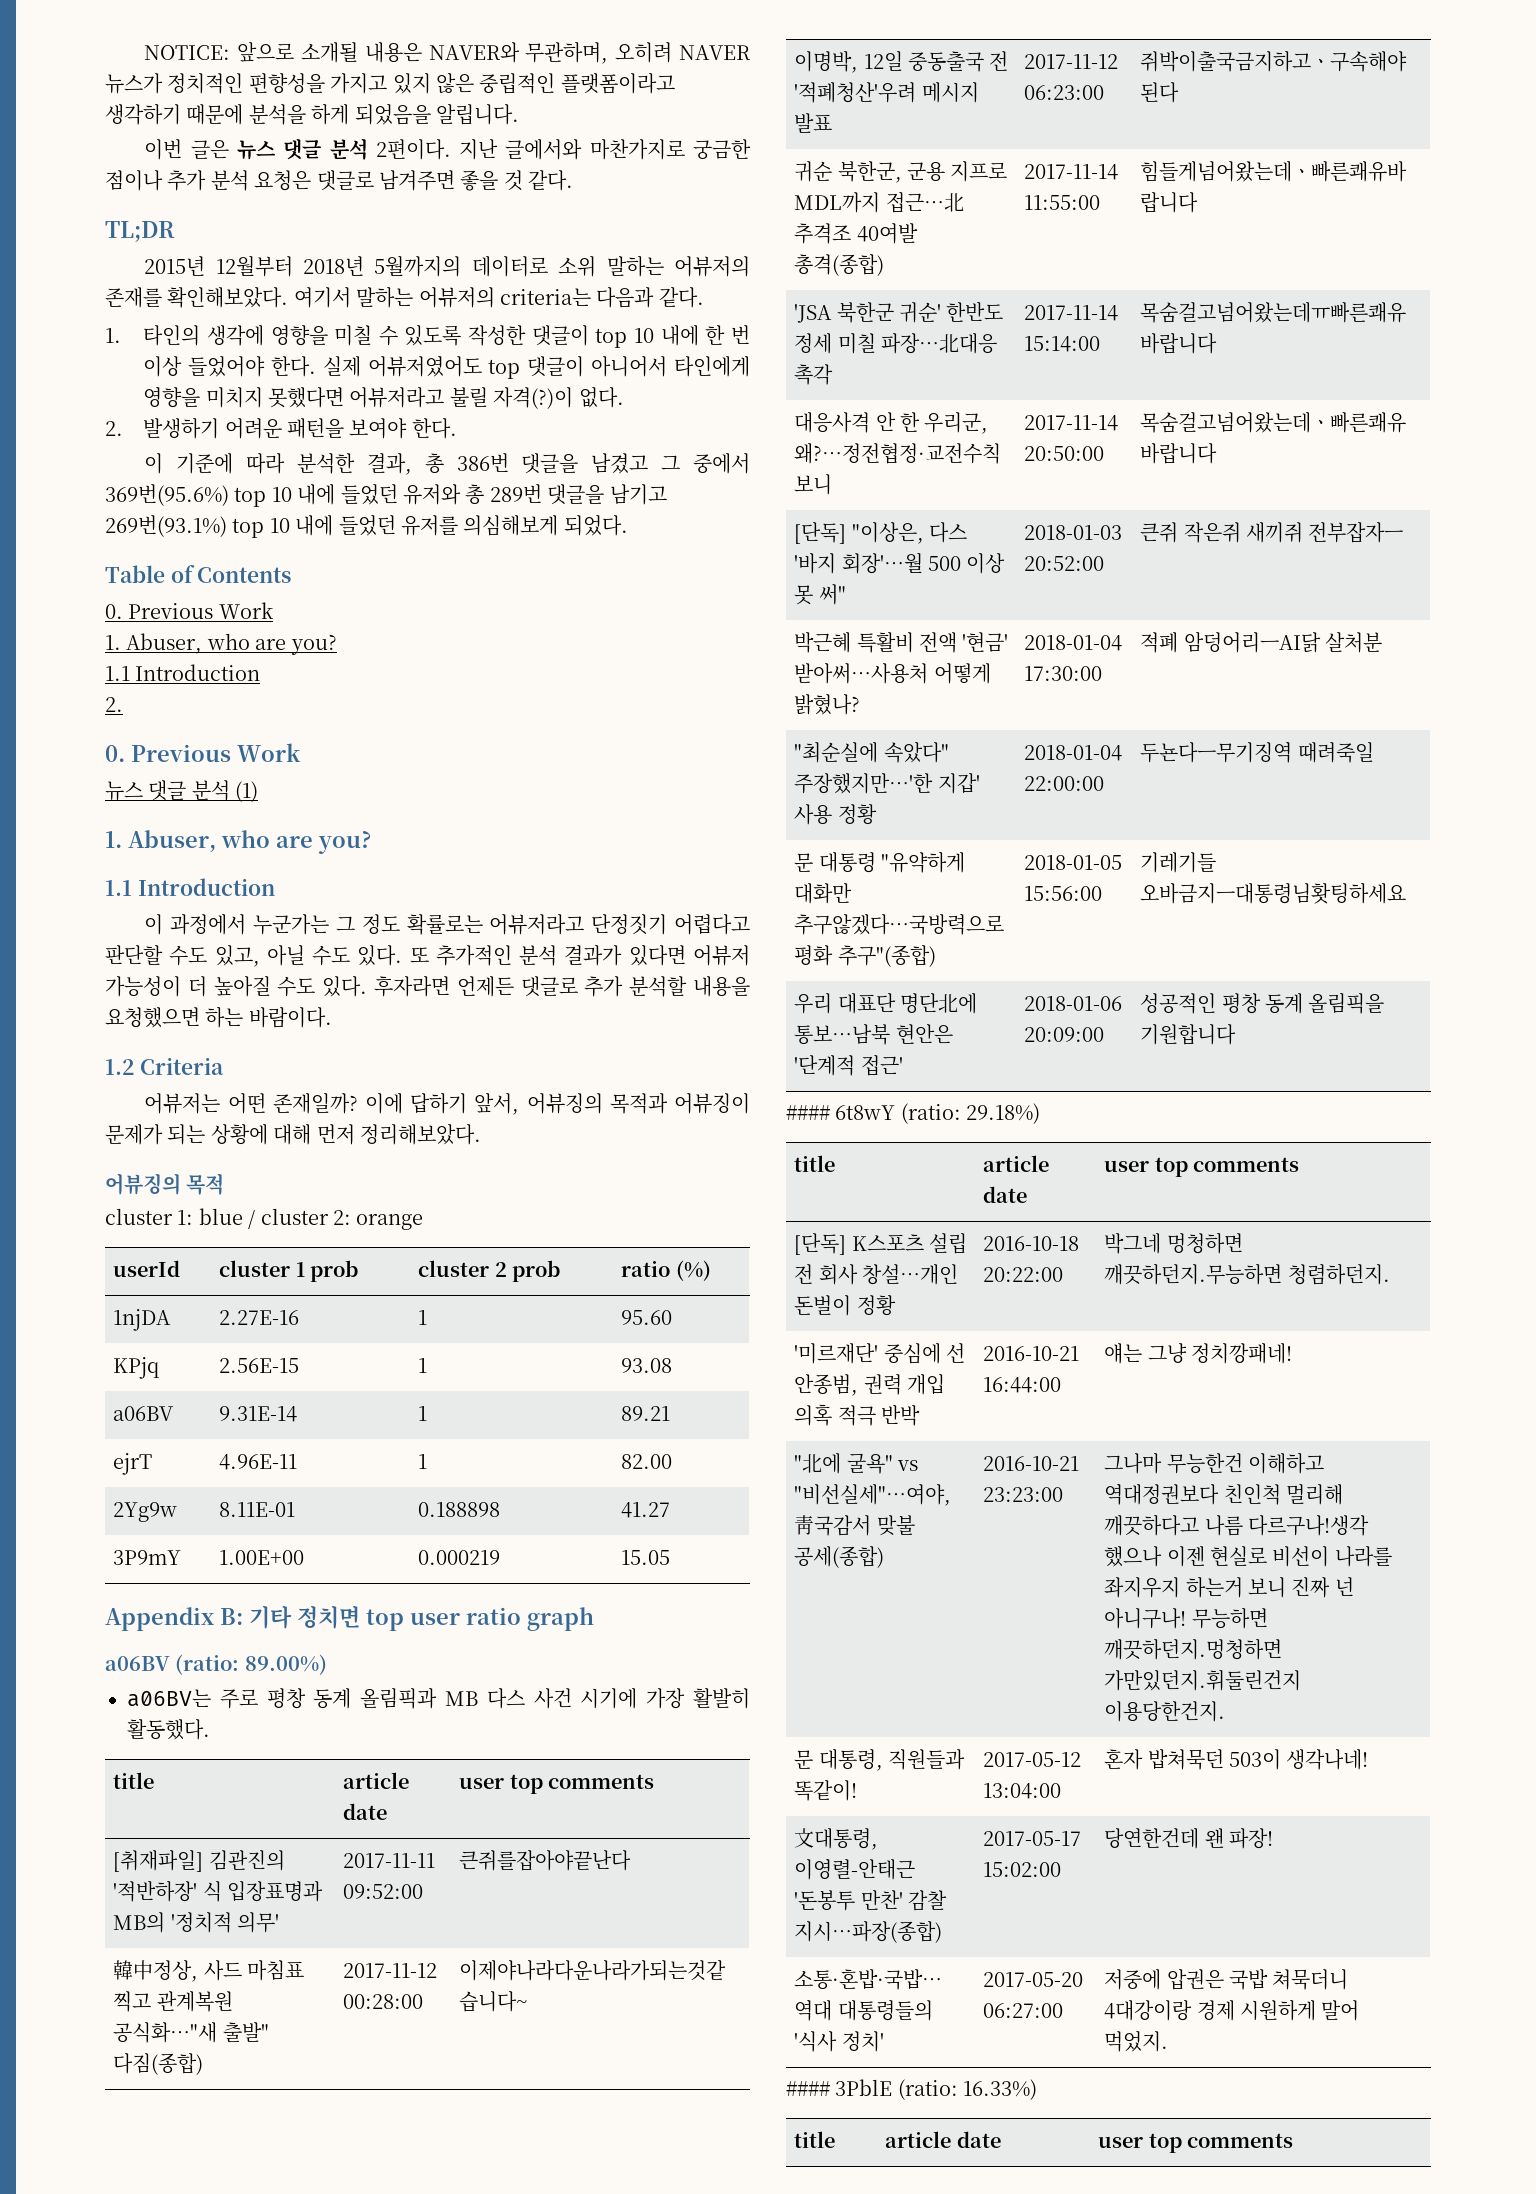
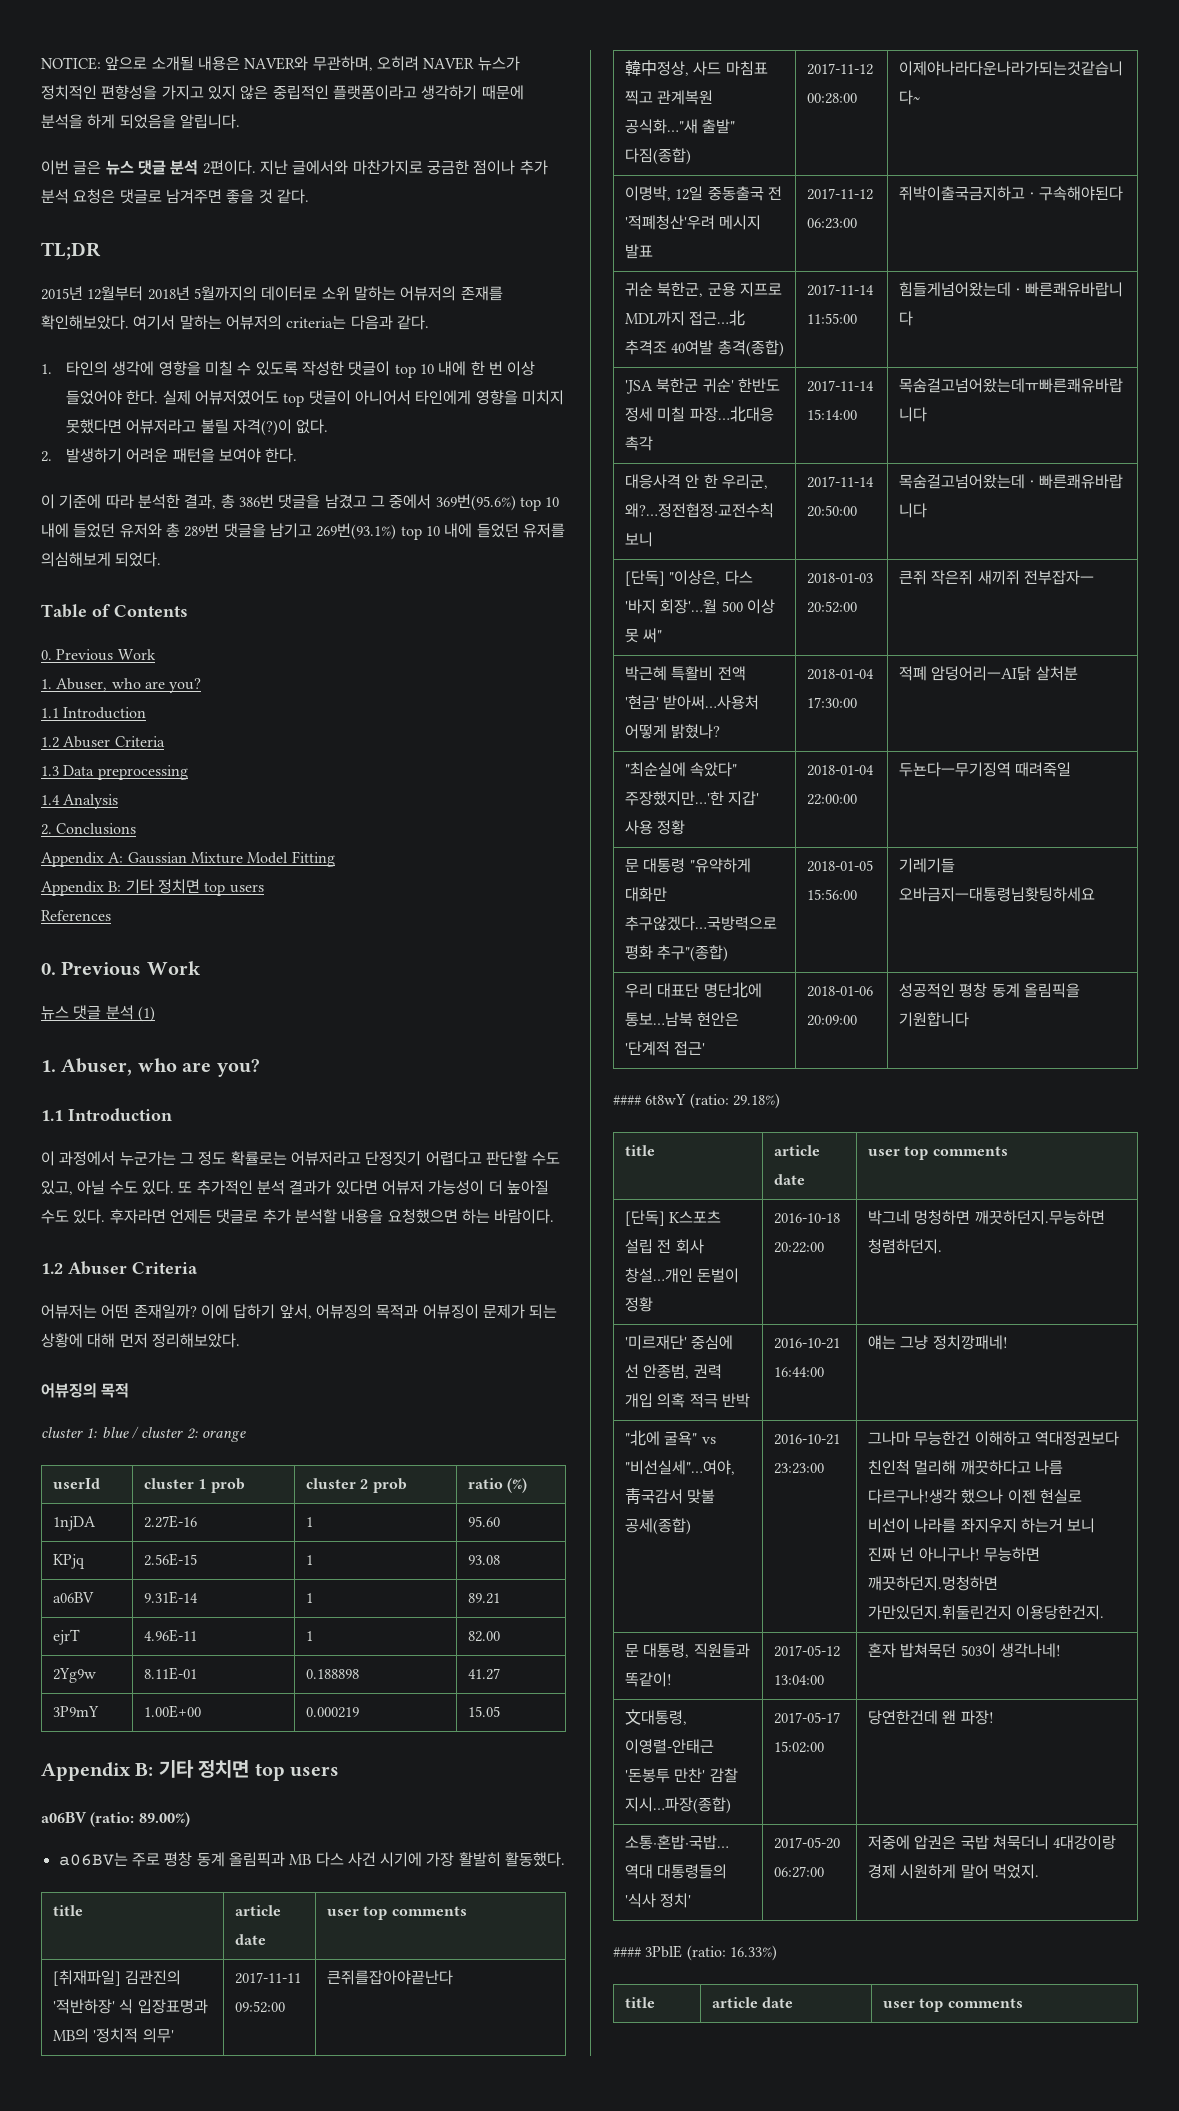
[105,697,123,712] 2. -> [41,736,165,748] [41,765,188,780] [41,794,119,809] [41,823,137,835] [41,851,335,867] [41,879,264,896] [41,910,111,921] 1.2 Abuser Criteria // 1.3 Data preprocessing // 1.4 Analysis // 2. Conclusions // Appendix A: Gaussian Mixture Model Fitting // Appendix B: 기타 정치면 top users // References
(134, 1067) none -> [68,1261,127,1275] Abuser
[410,1607,594,1631] user ratio graph -> [290,1766,339,1777] users

